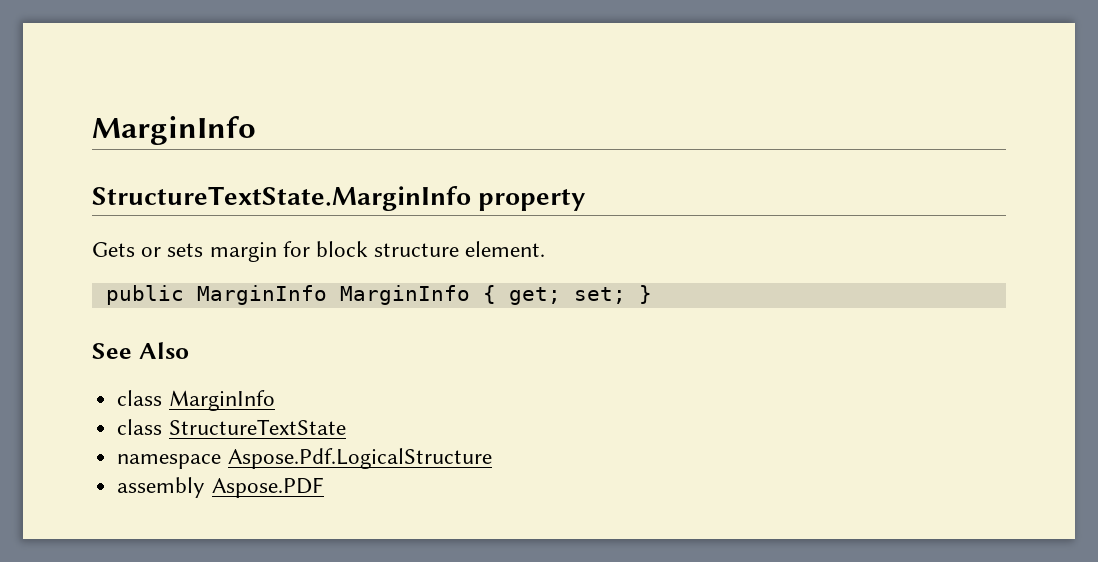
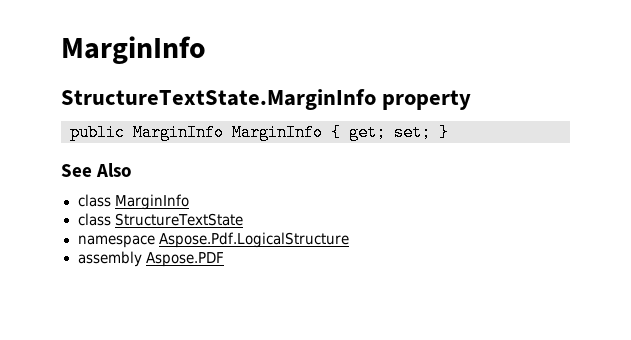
[92,241,546,262] // Gets or sets margin for block structure element. -> (472, 100) none

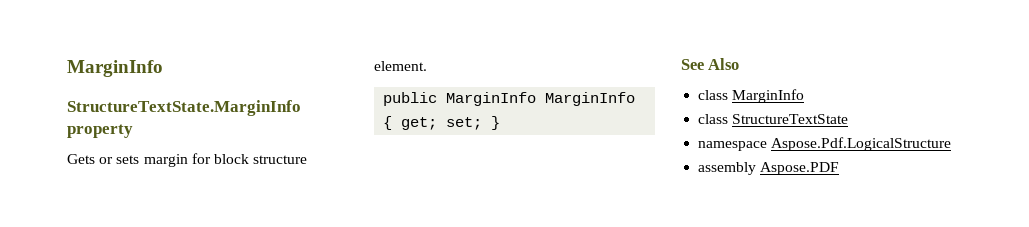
(472, 100) none -> [67,153,308,167] [374,61,427,71] // Gets or sets margin for block structure element.

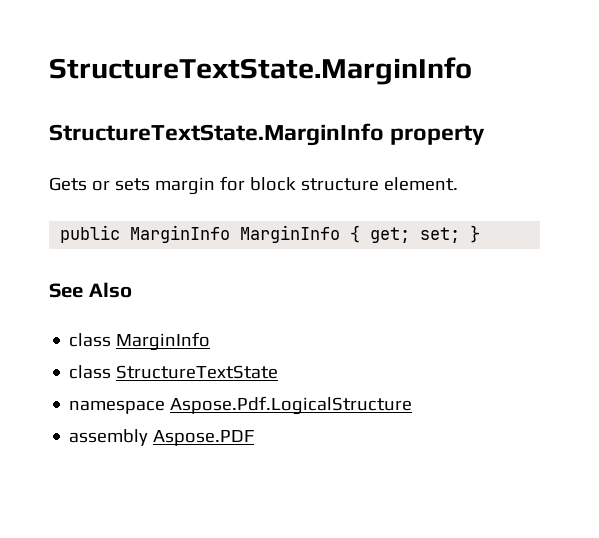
[67,60,163,77] MarginInfo -> [49,57,472,85] StructureTextState.MarginInfo

